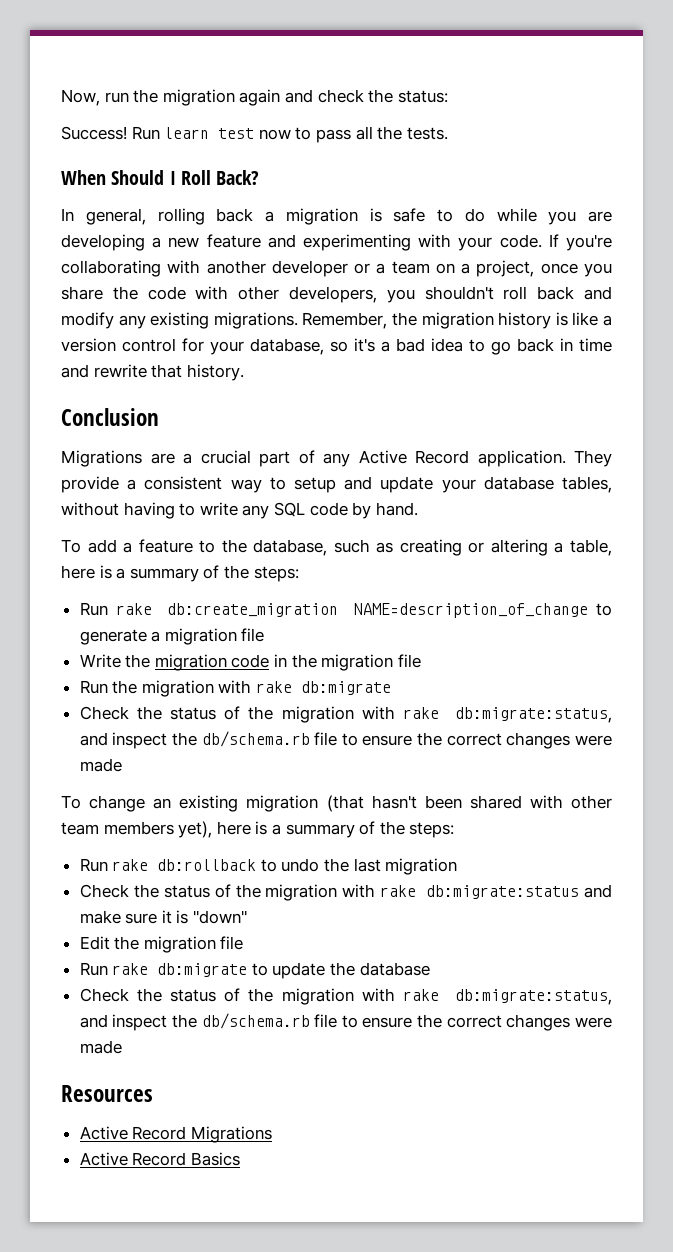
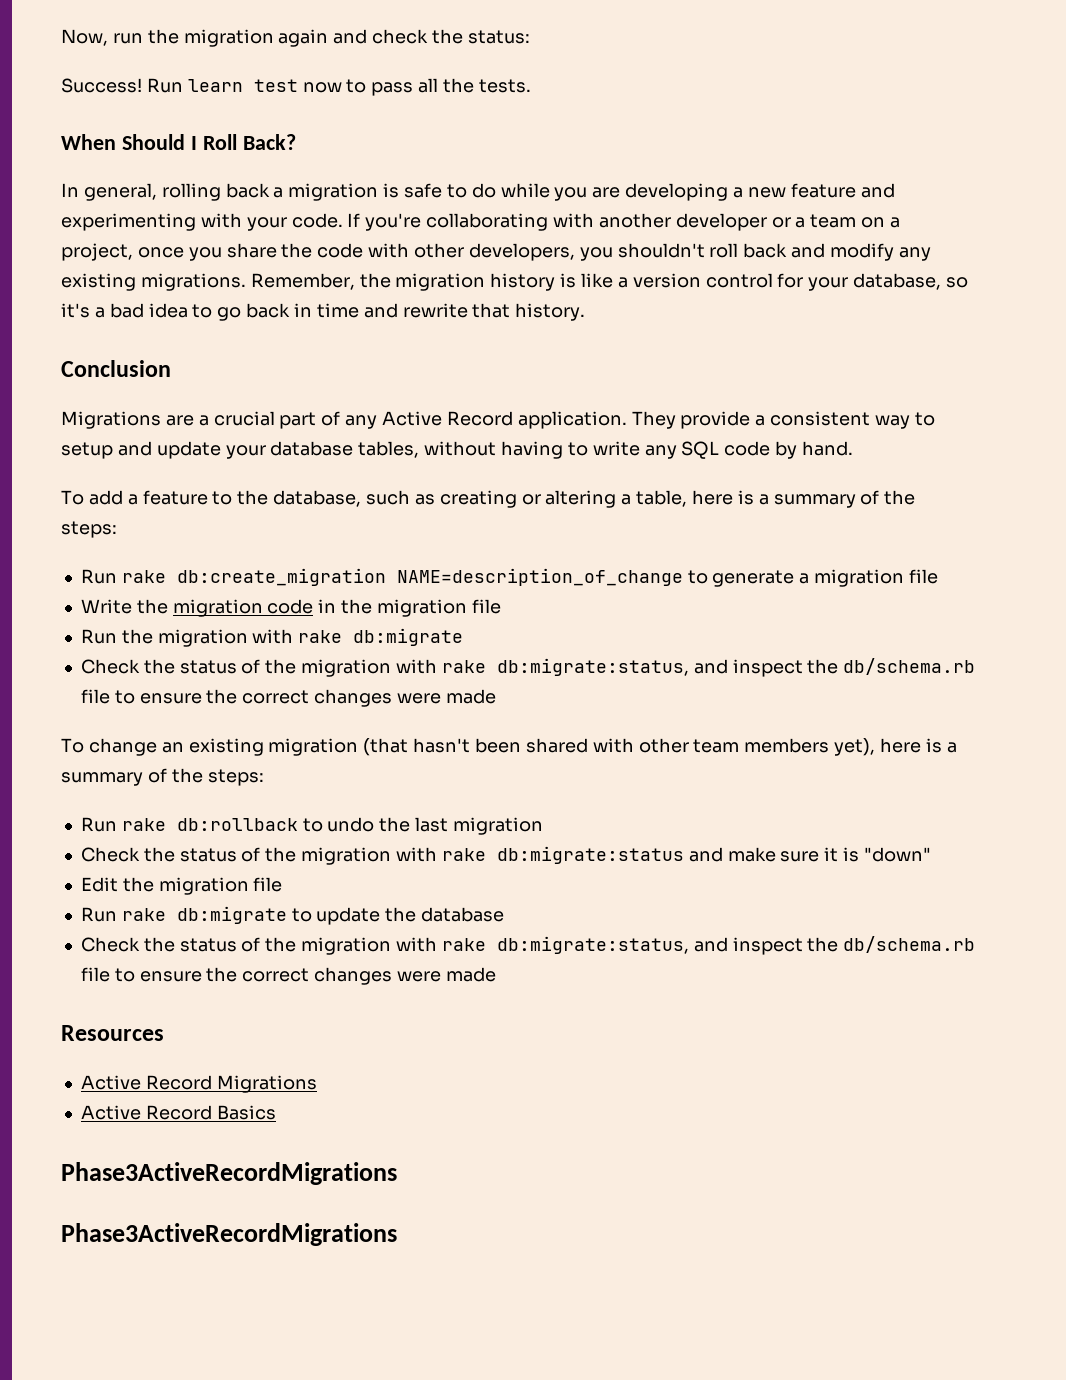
(240, 1159) none -> [61,1162,397,1185] [61,1223,397,1246] // Phase3ActiveRecordMigrations // Phase3ActiveRecordMigrations

